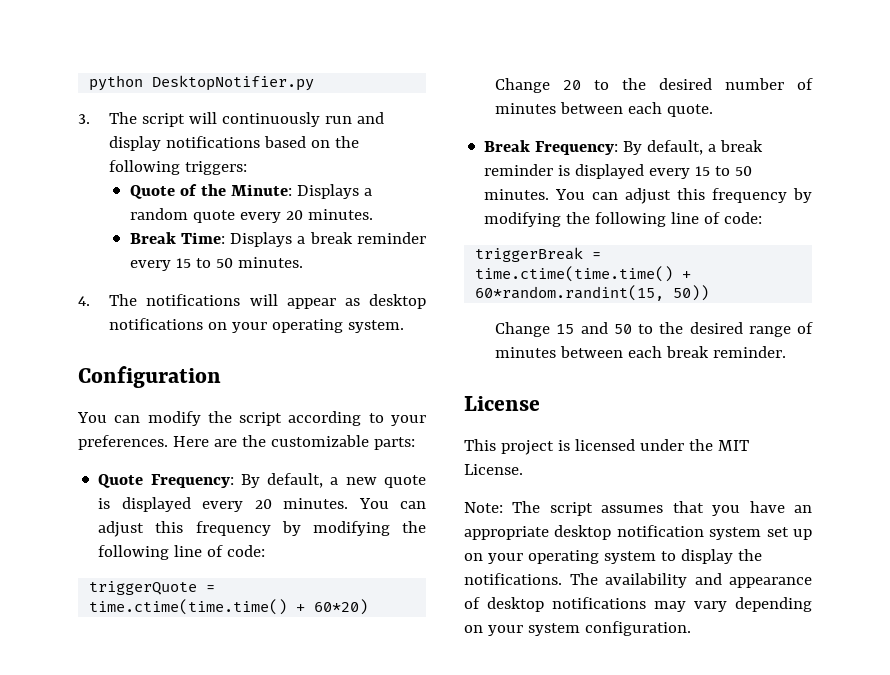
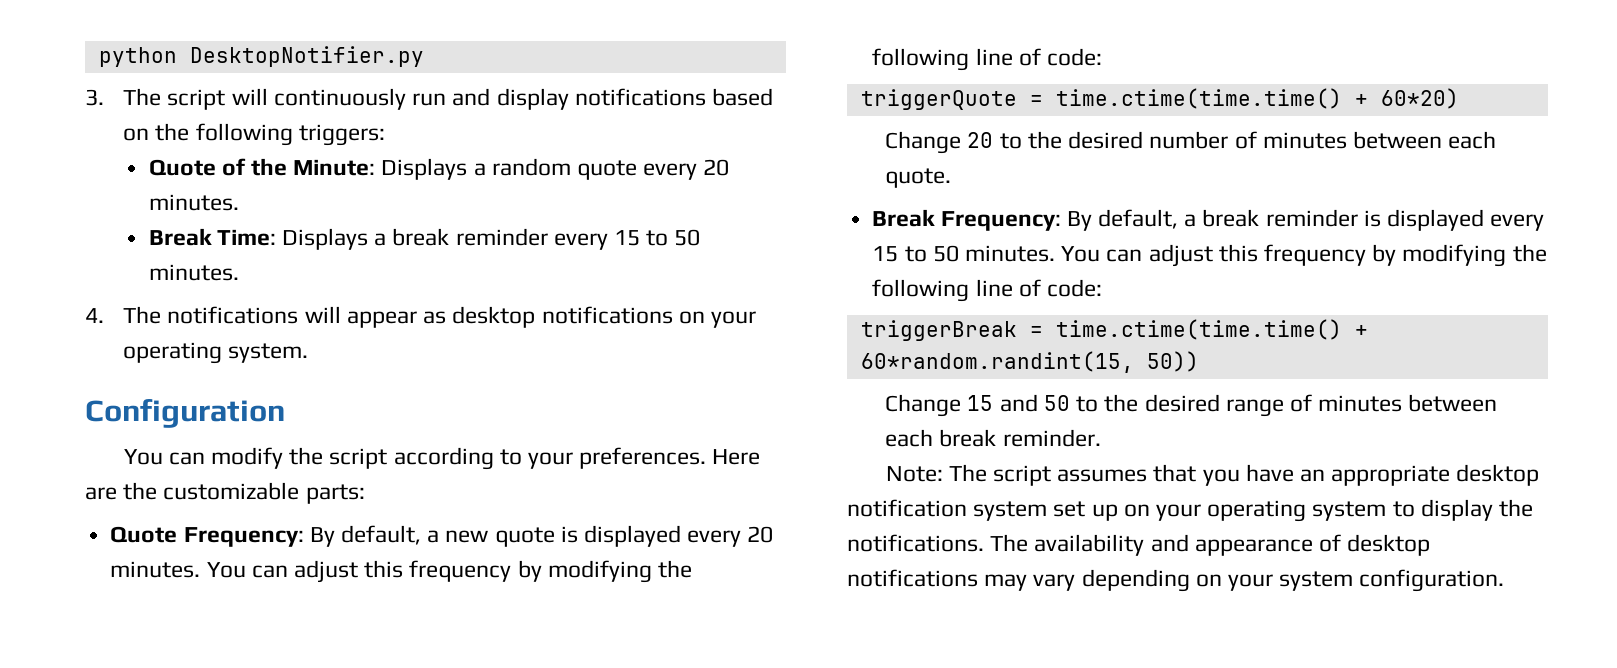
[464,396,540,411] [464,439,749,455] [464,464,523,475] // License // This project is licensed under the MIT License. -> (1101, 438) none

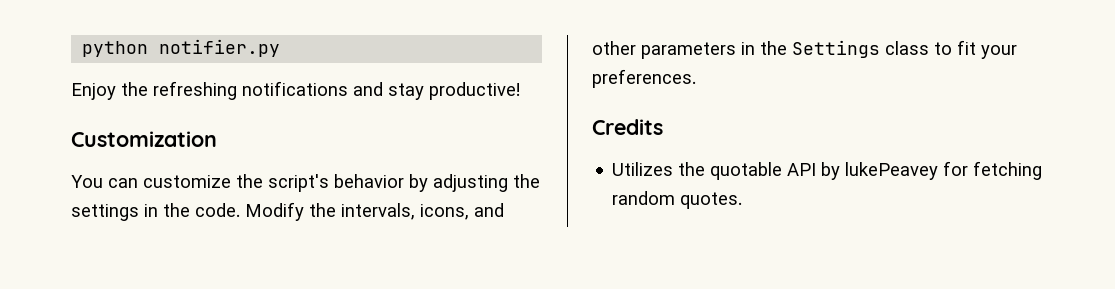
[189,46,424,67] [85,88,773,110] [123,123,385,146] [148,158,730,180] [148,194,239,211] [148,228,701,250] [148,264,239,281] [85,306,756,328] [123,342,309,364] [85,399,285,428] [123,447,761,470] [85,482,365,504] [110,525,774,547] [110,560,692,583] [872,48,1102,71] [860,88,1459,110] [885,131,1497,154] [885,168,952,188] [872,209,1545,231] [872,244,1547,267] [872,279,1102,302] [860,319,1368,341] [860,351,1199,373] [885,394,1498,417] [885,429,1101,447] [885,464,1540,486] [847,499,1534,522] [847,534,1431,556] [847,569,1505,592] DesktopNotifier.py // 3. The script will continuously run and display notifications based on the following triggers: // Quote of the Minute: Displays a random quote every 20 minutes. // Break Time: Displays a break reminder every 15 to 50 minutes. // 4. The notifications will appear as desktop notifications on your operating system. // Configuration // You can modify the script according to your preferences. Here are the customizable parts: // Quote Frequency: By default, a new quote is displayed every 20 minutes. You can adjust this frequency by modifying the following line of code: // triggerQuote = time.ctime(time.time() + 60*20) // Change 20 to the desired number of minutes between each quote. // Break Frequency: By default, a break reminder is displayed every 15 to 50 minutes. You can adjust this frequency by modifying the following line of code: // triggerBreak = time.ctime(time.time() + 60*random.randint(15, 50)) // Change 15 and 50 to the desired range of minutes between each break reminder. // Note: The script assumes that you have an appropriate desktop notification system set up on your operating system to display the notifications. The availability and appearance of desktop notifications may vary depending on your system configuration. -> [159,39,281,57] [71,81,520,100] [71,131,217,147] [71,174,540,192] [71,202,504,221] [592,40,1017,59] [592,69,696,88] [592,119,663,135] [612,161,1043,180] [612,191,743,209] notifier.py // Enjoy the refreshing notifications and stay productive! // Customization // You can customize the script's behavior by adjusting the settings in the code. Modify the intervals, icons, and other parameters in the Settings class to fit your preferences. // Credits // Utilizes the quotable API by lukePeavey for fetching random quotes.

